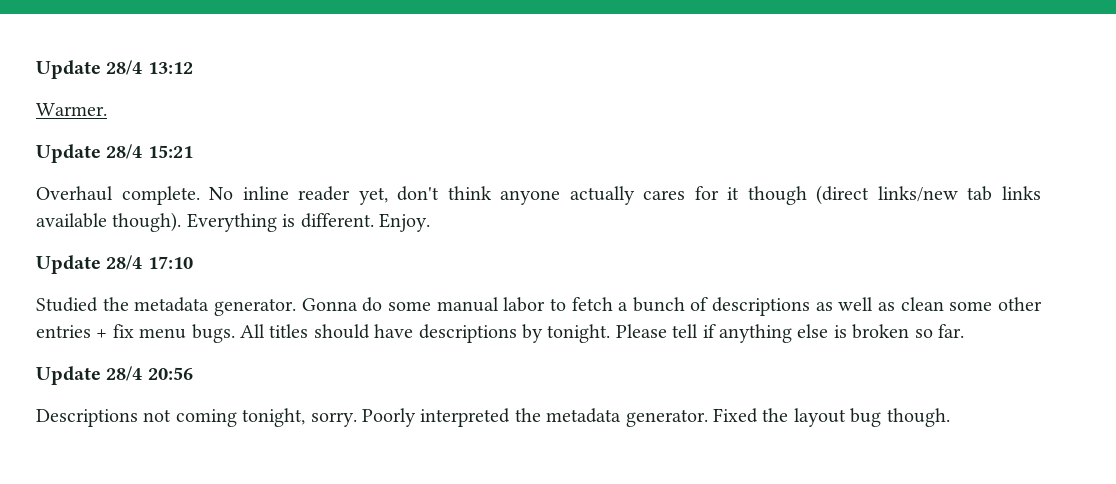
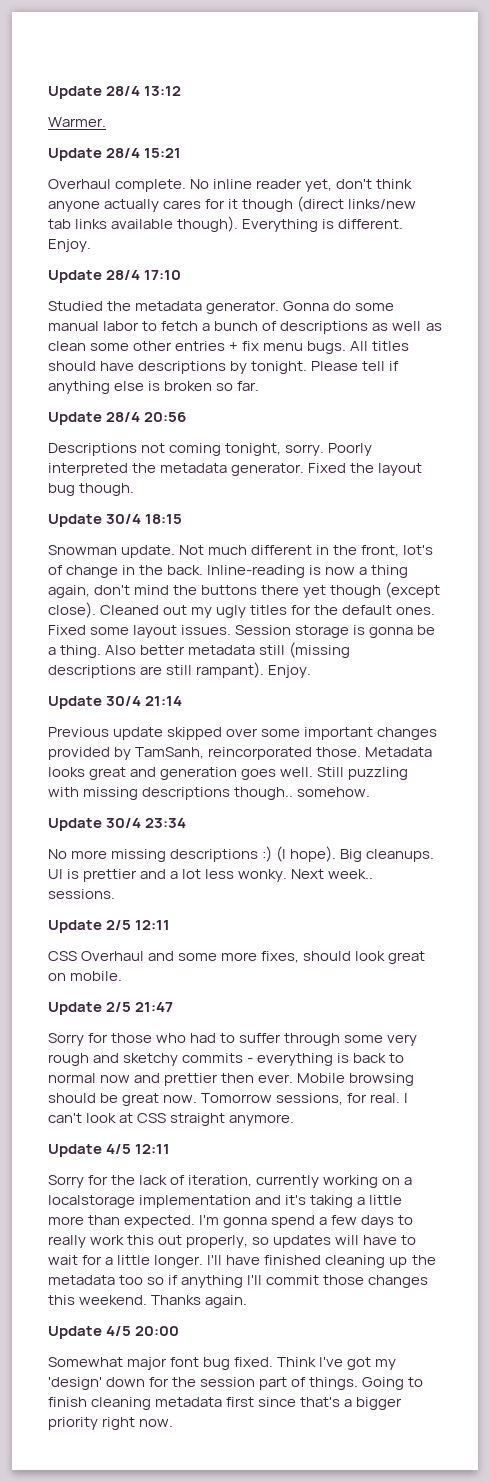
(950, 417) none -> [48,514,183,527] [48,545,434,558] [48,565,409,578] [48,582,441,598] [48,602,436,618] [48,625,436,638] [48,642,351,658] [48,662,312,678] [48,696,183,709] [48,727,438,740] [48,747,433,760] [48,767,409,780] [48,787,371,800] [48,818,187,831] [48,846,435,862] [48,869,374,882] [48,889,115,899] [48,920,171,933] [48,951,426,964] [48,971,123,981] [48,1002,174,1015] [48,1033,418,1046] [48,1053,405,1066] [48,1073,415,1086] [48,1093,409,1106] [48,1113,295,1126] [48,1144,171,1157] [48,1175,413,1188] [48,1195,403,1208] [48,1215,414,1228] [48,1235,417,1248] [48,1255,436,1268] [48,1275,429,1288] [48,1295,248,1308] [48,1326,180,1339] [48,1357,397,1370] [48,1377,424,1390] [48,1397,403,1410] [48,1417,174,1430] // Update 30/4 18:15 // Snowman update. Not much different in the front, lot's of change in the back. Inline-reading is now a thing again, don't mind the buttons there yet though (except close). Cleaned out my ugly titles for the default ones. Fixed some layout issues. Session storage is gonna be a thing. Also better metadata still (missing descriptions are still rampant). Enjoy. // Update 30/4 21:14 // Previous update skipped over some important changes provided by TamSanh, reincorporated those. Metadata looks great and generation goes well. Still puzzling with missing descriptions though.. somehow. // Update 30/4 23:34 // No more missing descriptions :) (I hope). Big cleanups. UI is prettier and a lot less wonky. Next week.. sessions. // Update 2/5 12:11 // CSS Overhaul and some more fixes, should look great on mobile. // Update 2/5 21:47 // Sorry for those who had to suffer through some very rough and sketchy commits - everything is back to normal now and prettier then ever. Mobile browsing should be great now. Tomorrow sessions, for real. I can't look at CSS straight anymore. // Update 4/5 12:11 // Sorry for the lack of iteration, currently working on a localstorage implementation and it's taking a little more than expected. I'm gonna spend a few days to really work this out properly, so updates will have to wait for a little longer. I'll have finished cleaning up the metadata too so if anything I'll commit those changes this weekend. Thanks again. // Update 4/5 20:00 // Somewhat major font bug fixed. Think I've got my 'design' down for the session part of things. Going to finish cleaning metadata first since that's a bigger priority right now.

